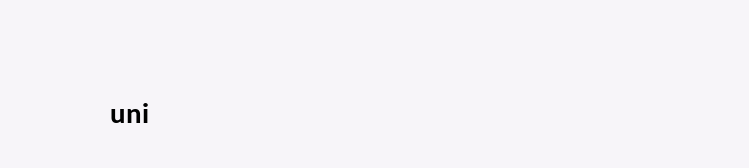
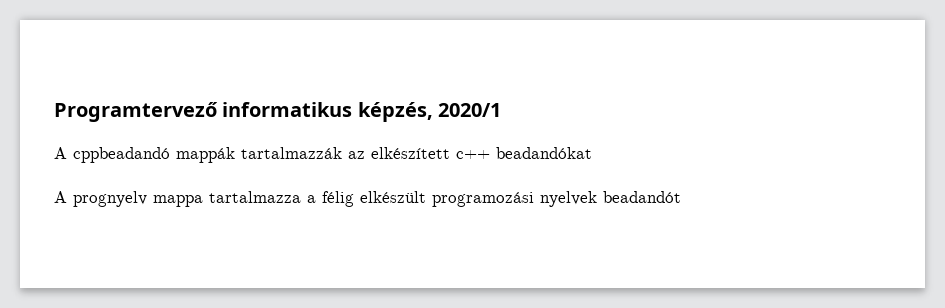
[110,103,149,123] uni -> [54,102,502,122] [54,147,592,163] [54,191,681,207] Programtervező informatikus képzés, 2020/1 // A cppbeadandó mappák tartalmazzák az elkészített c++ beadandókat // A prognyelv mappa tartalmazza a félig elkészült programozási nyelvek beadandót

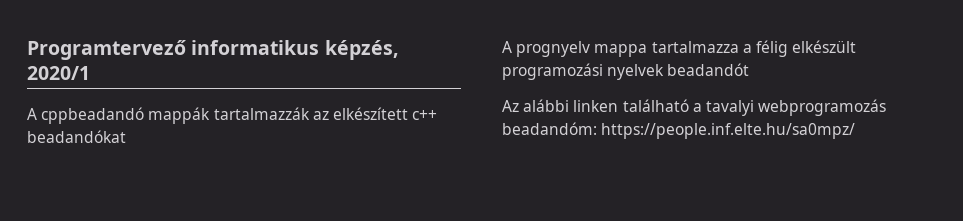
(681, 197) none -> [502,99,887,116] [502,122,856,139] // Az alábbi linken található a tavalyi webprogramozás beadandóm: https://people.inf.elte.hu/sa0mpz/

